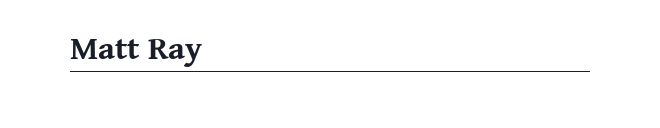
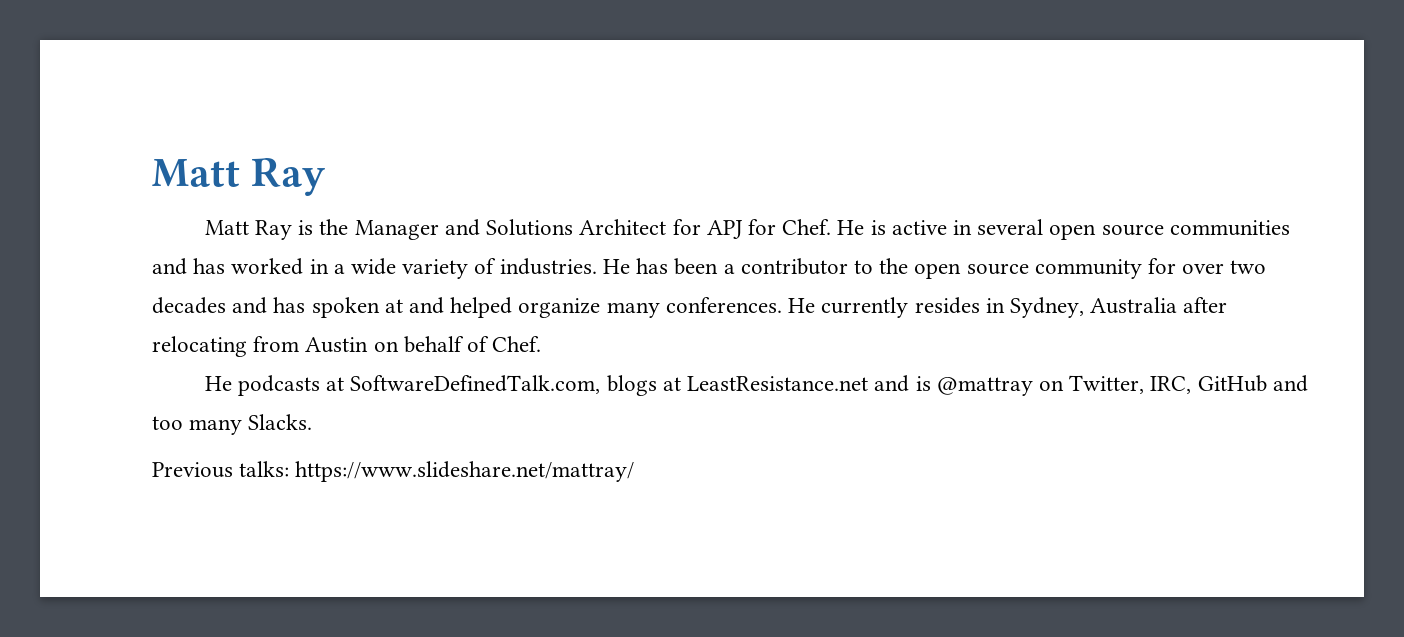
[70,39,202,67] Matt Ray -> [152,158,326,196] [204,219,1290,240] [152,258,1267,279] [152,297,1228,318] [152,336,542,357] [204,375,1308,396] [152,414,313,435] [152,461,635,482] Matt Ray // Matt Ray is the Manager and Solutions Architect for APJ for Chef. He is active in several open source communities and has worked in a wide variety of industries. He has been a contributor to the open source community for over two decades and has spoken at and helped organize many conferences. He currently resides in Sydney, Australia after relocating from Austin on behalf of Chef. // He podcasts at SoftwareDefinedTalk.com, blogs at LeastResistance.net and is @mattray on Twitter, IRC, GitHub and too many Slacks. // Previous talks: https://www.slideshare.net/mattray/

